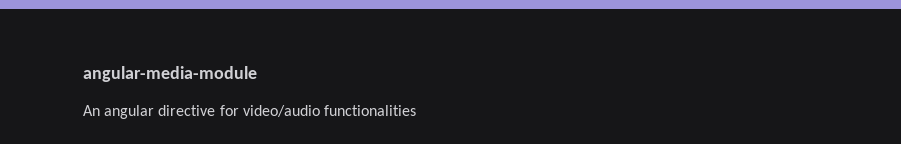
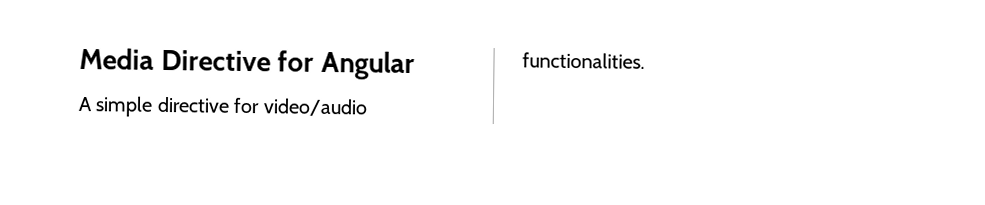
[83,66,257,82] [83,105,155,119] angular-media-module // An angular -> [79,47,415,81] [78,96,154,117] Media Directive for Angular // A simple
[323,105,416,116] functionalities -> [522,52,645,69] functionalities.

